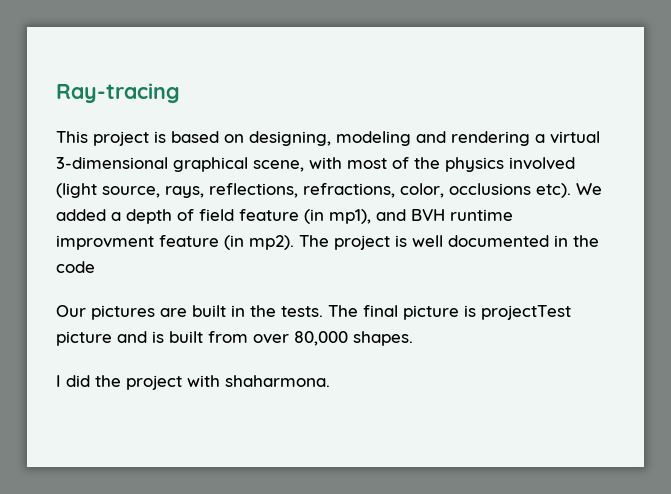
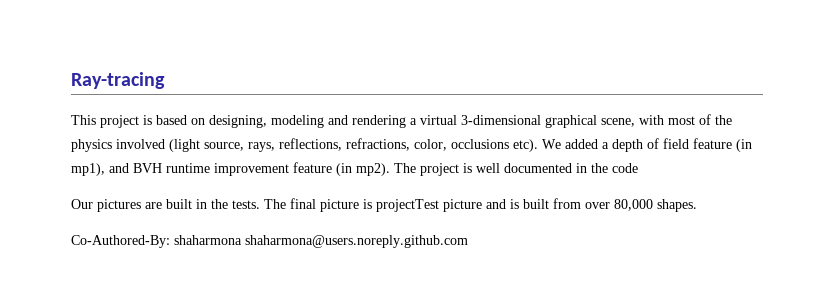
[56,235,154,250] improvment -> [214,163,289,176] improvement
[56,375,330,390] I did the project with shaharmona. -> [71,235,468,248] Co-Authored-By: shaharmona shaharmona@users.noreply.github.com

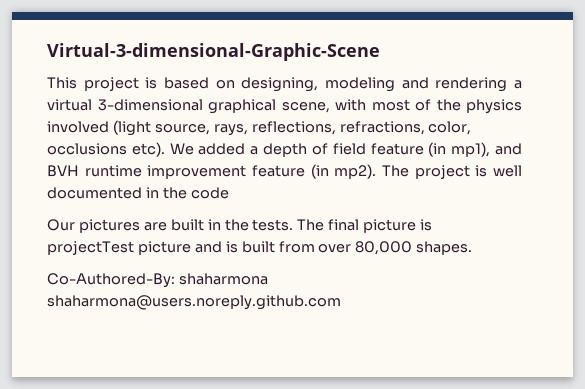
[71,72,165,89] Ray-tracing -> [47,43,380,61] Virtual-3-dimensional-Graphic-Scene

